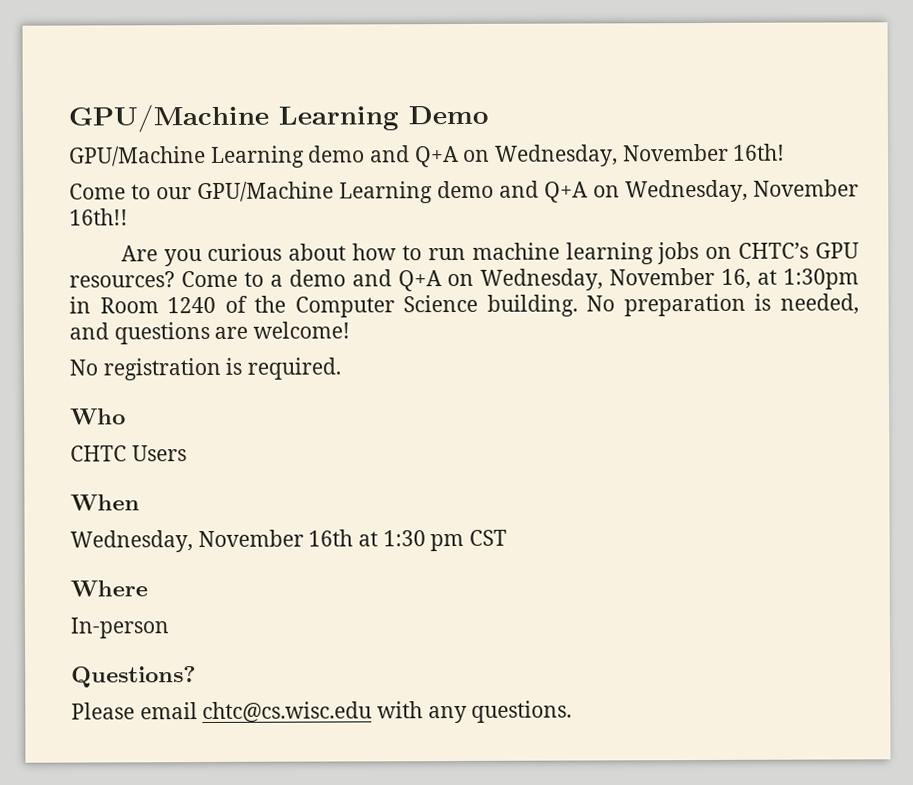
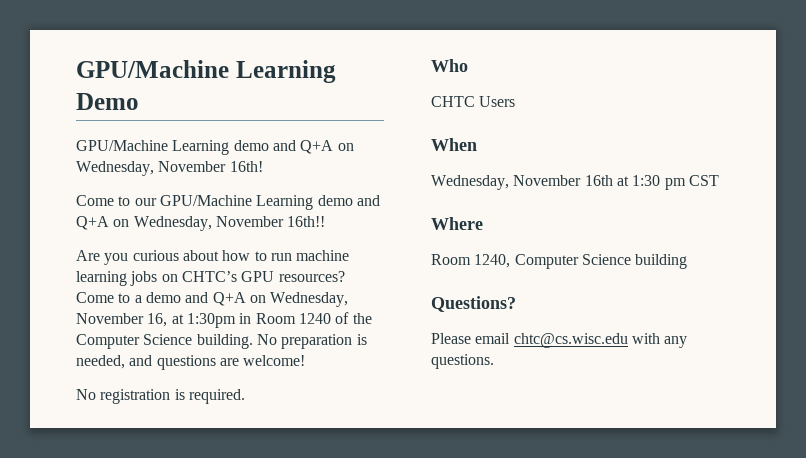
[70,617,169,639] In-person -> [431,254,688,269] Room 1240, Computer Science building

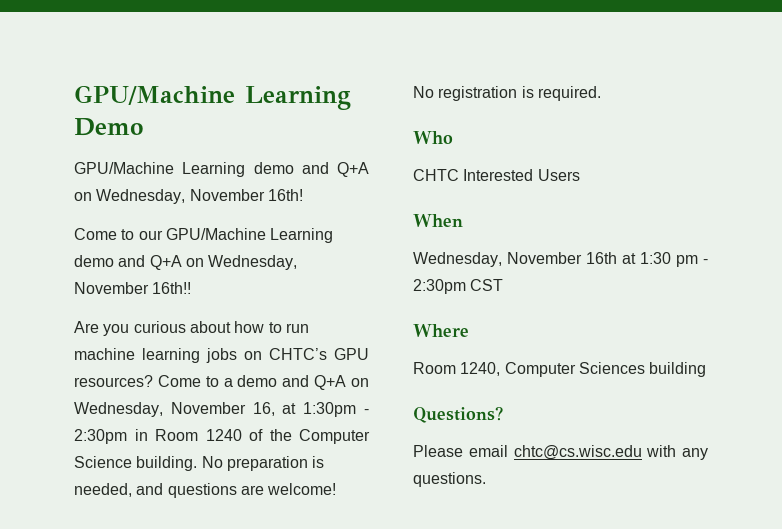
(236, 320) none -> [363,409,369,414] [74,429,127,444] - 2:30pm
(475, 101) none -> [463,169,534,181] Interested
(686, 184) none -> [703,259,708,264] [413,279,466,294] - 2:30pm
[581,254,631,265] Science -> [578,362,645,374] Sciences

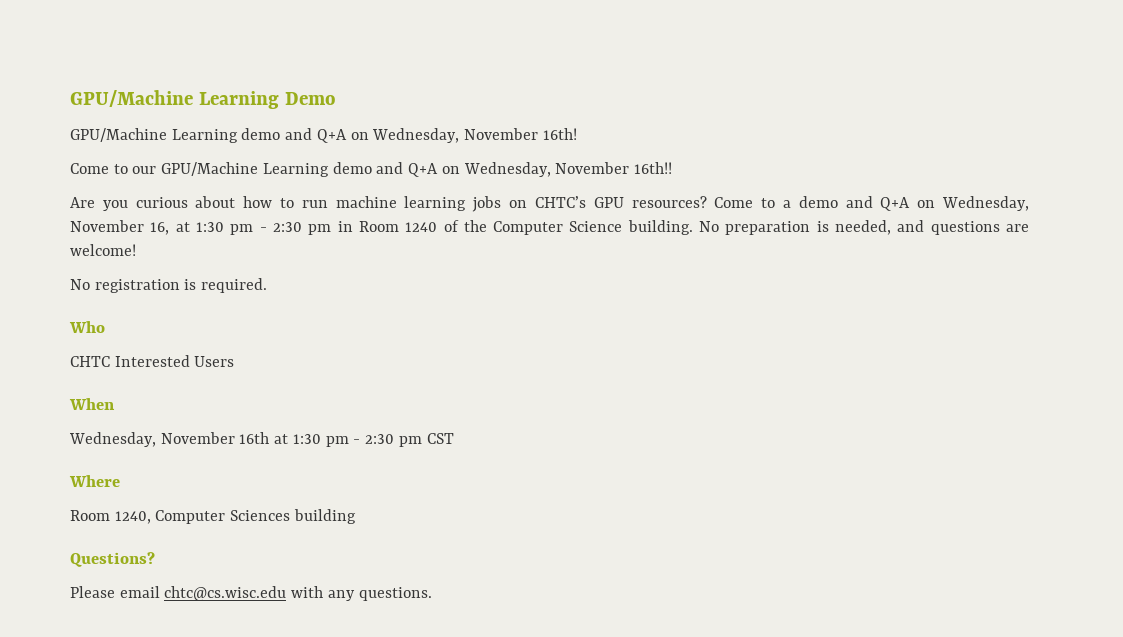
[303,402,369,417] [74,429,127,444] 1:30pm - 2:30pm -> [195,222,332,235] 1:30 pm - 2:30 pm
[413,279,466,294] 2:30pm -> [365,434,422,447] 2:30 pm

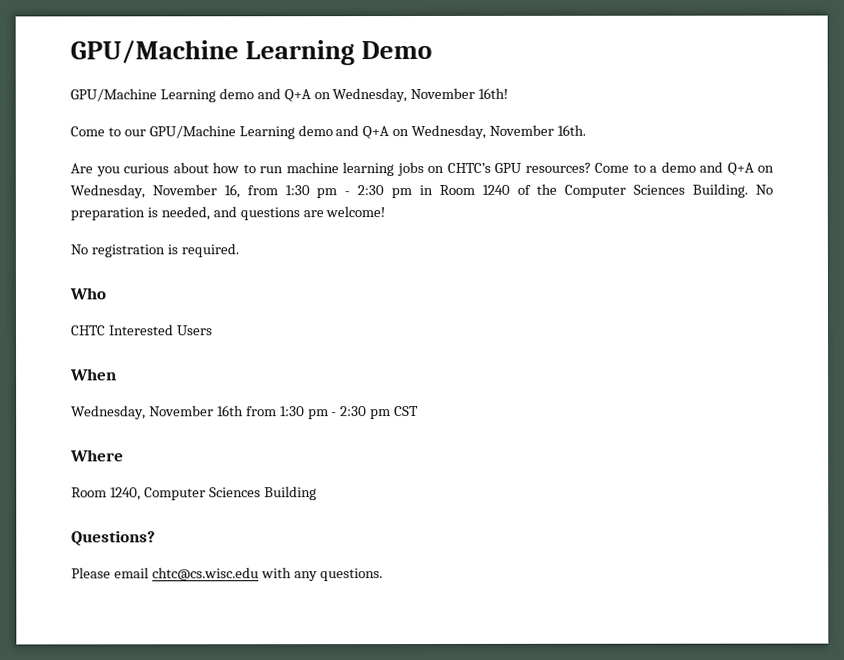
[633,162,672,174] 16th!! -> [557,124,587,136] 16th.
[175,222,190,232] at -> [246,185,278,196] from
[569,220,693,235] Science building. -> [633,183,749,198] Sciences Building.
[274,434,289,444] at -> [245,406,277,417] from
[293,509,356,524] building -> [263,486,317,501] Building

